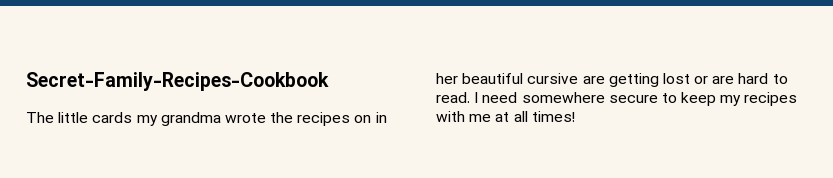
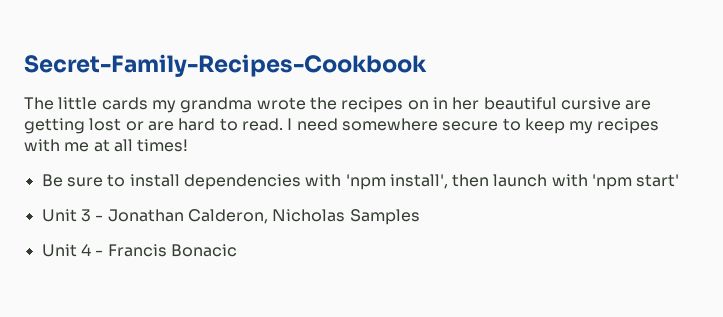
(575, 116) none -> [41,174,680,190] [41,209,420,225] [41,244,237,257] // Be sure to install dependencies with 'npm install', then launch with 'npm start' // Unit 3 - Jonathan Calderon, Nicholas Samples // Unit 4 - Francis Bonacic

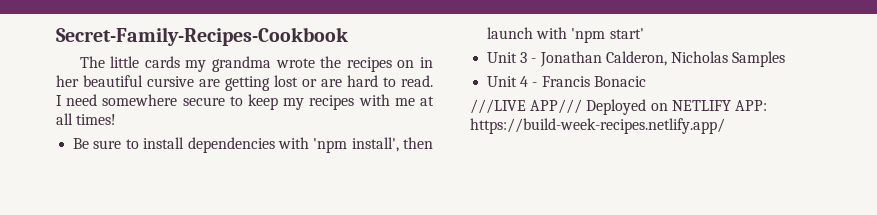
(237, 250) none -> [470,99,767,115] [470,118,725,134] // ///LIVE APP/// Deployed on NETLIFY APP: https://build-week-recipes.netlify.app/

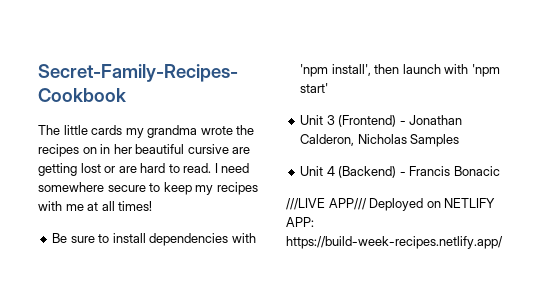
(528, 57) none -> [338,115,397,127] (Frontend)
(529, 81) none -> [338,166,397,178] (Backend)

